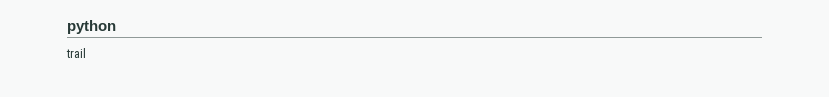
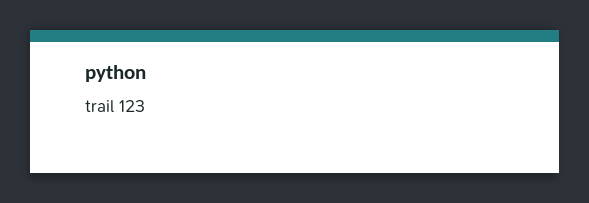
(86, 53) none -> [119,100,145,112] 123

